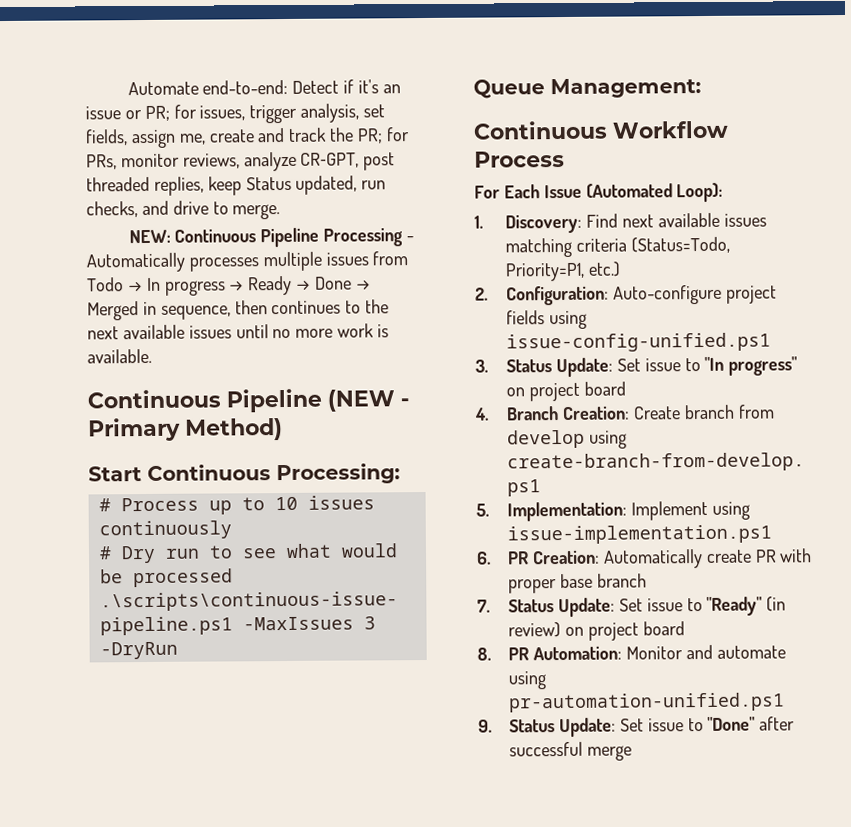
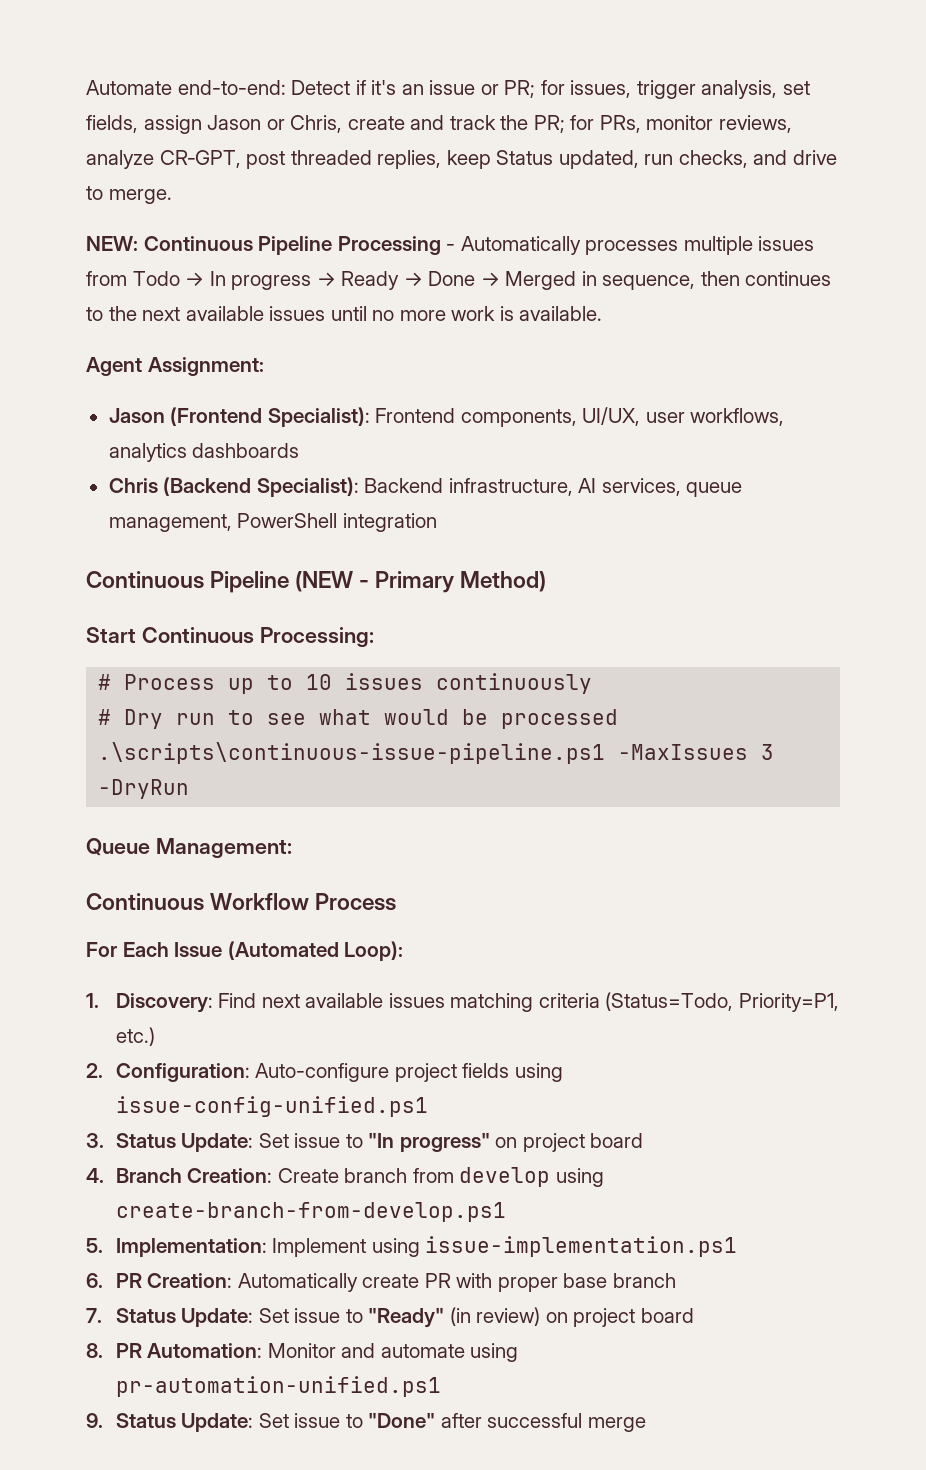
[178,133,206,145] me, -> [207,115,343,133] Jason or Chris,
(152, 356) none -> [86,357,264,376] [108,407,785,427] [108,443,300,462] [108,477,743,497] [108,513,437,532] // Agent Assignment: // Jason (Frontend Specialist): Frontend components, UI/UX, user workflows, analytics dashboards // Chris (Backend Specialist): Backend infrastructure, AI services, queue management, PowerShell integration

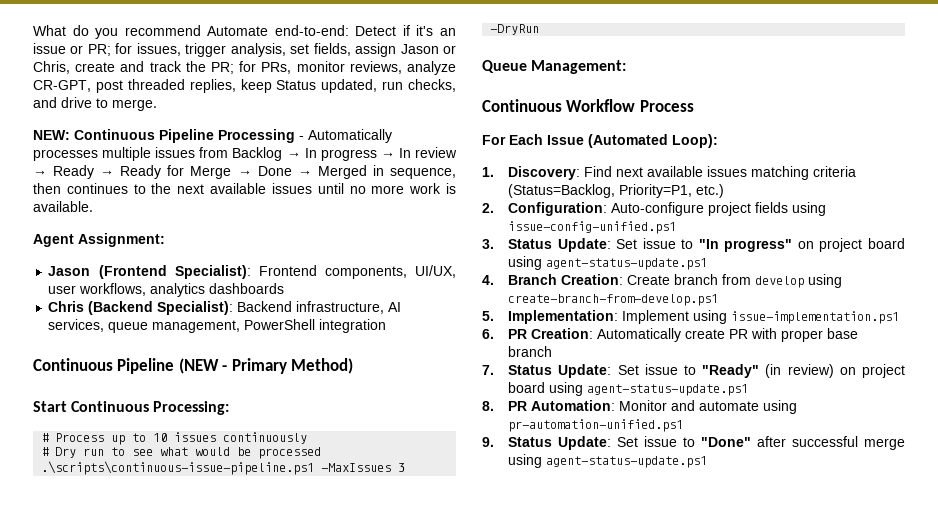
(86, 87) none -> [33,25,201,39] What do you recommend
[132,271,180,286] Todo -> [232,147,283,161] Backlog
[341,271,400,290] Ready -> [398,147,458,158] [33,165,232,179] In review → Ready → Ready for Merge
[605,992,734,1011] (Status=Todo, -> [508,184,616,198] (Status=Backlog,
(644, 1140) none -> [508,256,708,270] using agent-status-update.ps1
(695, 1315) none -> [549,382,749,396] using agent-status-update.ps1
(646, 1424) none -> [508,454,708,468] using agent-status-update.ps1

